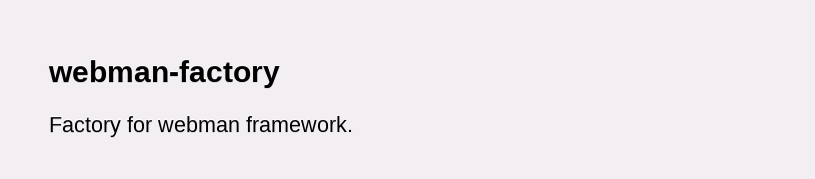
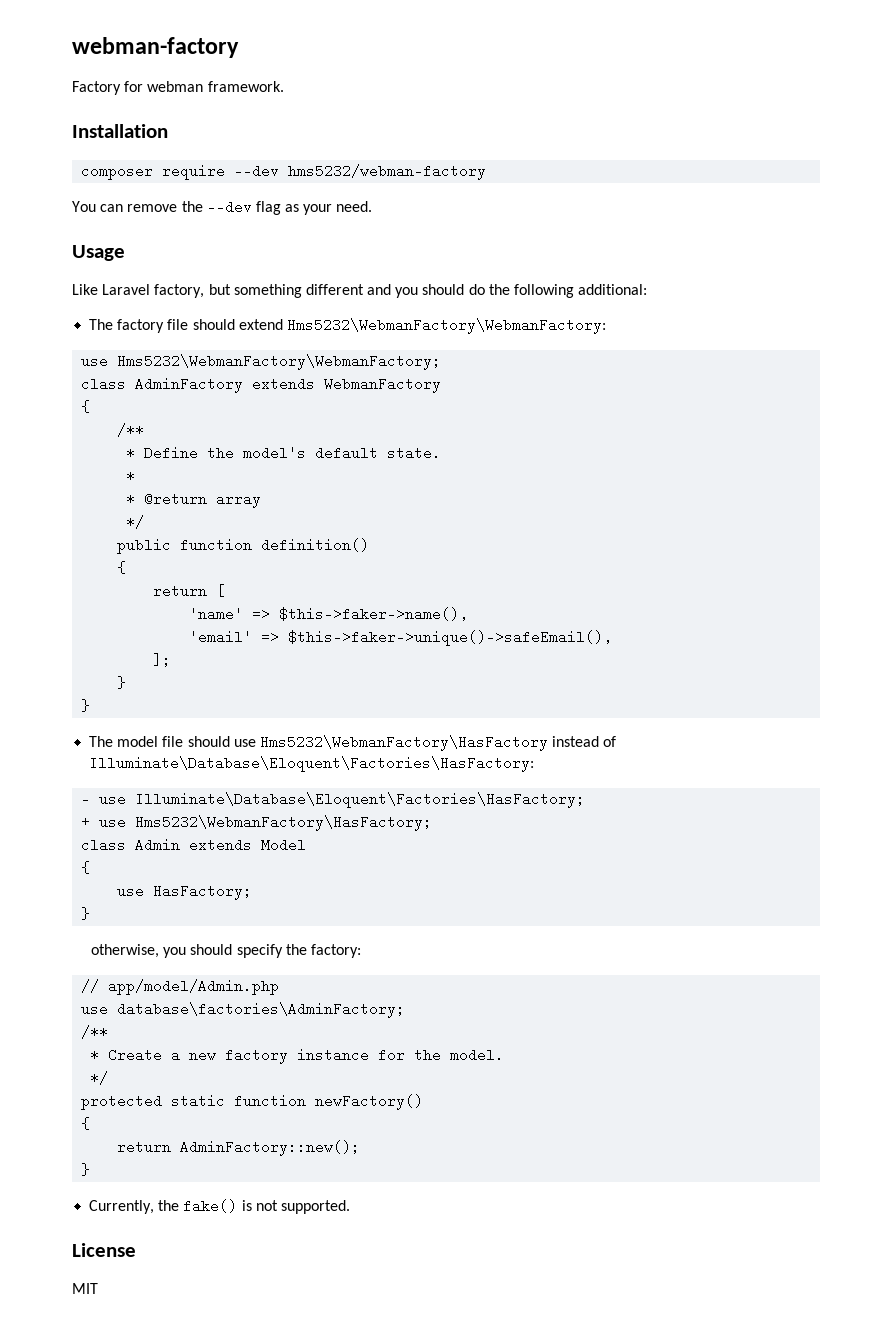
(354, 124) none -> [72,124,168,138] [81,164,487,180] [72,200,373,215] [72,245,125,261] [72,284,648,298] [89,318,606,334] [81,354,442,370] [81,377,442,393] [81,400,91,413] [117,423,145,437] [126,446,442,460] [126,469,136,483] [126,492,262,508] [126,515,145,529] [117,538,370,554] [117,561,127,574] [153,584,226,598] [189,607,469,621] [189,630,613,646] [153,653,172,667] [117,676,127,689] [81,699,91,712] [89,735,617,751] [89,756,535,772] [81,792,586,808] [81,815,433,831] [81,838,307,852] [81,861,91,874] [117,884,253,900] [81,907,91,920] [91,944,361,958] [81,979,280,995] [81,1002,406,1018] [81,1025,109,1039] [90,1048,505,1064] [90,1071,109,1085] [81,1094,424,1110] [81,1117,91,1130] [117,1140,361,1156] [81,1163,91,1176] [89,1199,350,1214] [72,1243,136,1257] [72,1283,98,1294] // Installation // composer require --dev hms5232/webman-factory // You can remove the --dev flag as your need. // Usage // Like Laravel factory, but something different and you should do the following additional: // The factory file should extend Hms5232\WebmanFactory\WebmanFactory: // use Hms5232\WebmanFactory\WebmanFactory; // class AdminFactory extends WebmanFactory // { // /** // * Define the model's default state. // * // * @return array // */ // public function definition() // { // return [ // 'name' => $this->faker->name(), // 'email' => $this->faker->unique()->safeEmail(), // ]; // } // } // The model file should use Hms5232\WebmanFactory\HasFactory instead of Illuminate\Database\Eloquent\Factories\HasFactory: // - use Illuminate\Database\Eloquent\Factories\HasFactory; // + use Hms5232\WebmanFactory\HasFactory; // class Admin extends Model // { // use HasFactory; // } // otherwise, you should specify the factory: // // app/model/Admin.php // use database\factories\AdminFactory; // /** // * Create a new factory instance for the model. // */ // protected static function newFactory() // { // return AdminFactory::new(); // } // Currently, the fake() is not supported. // License // MIT

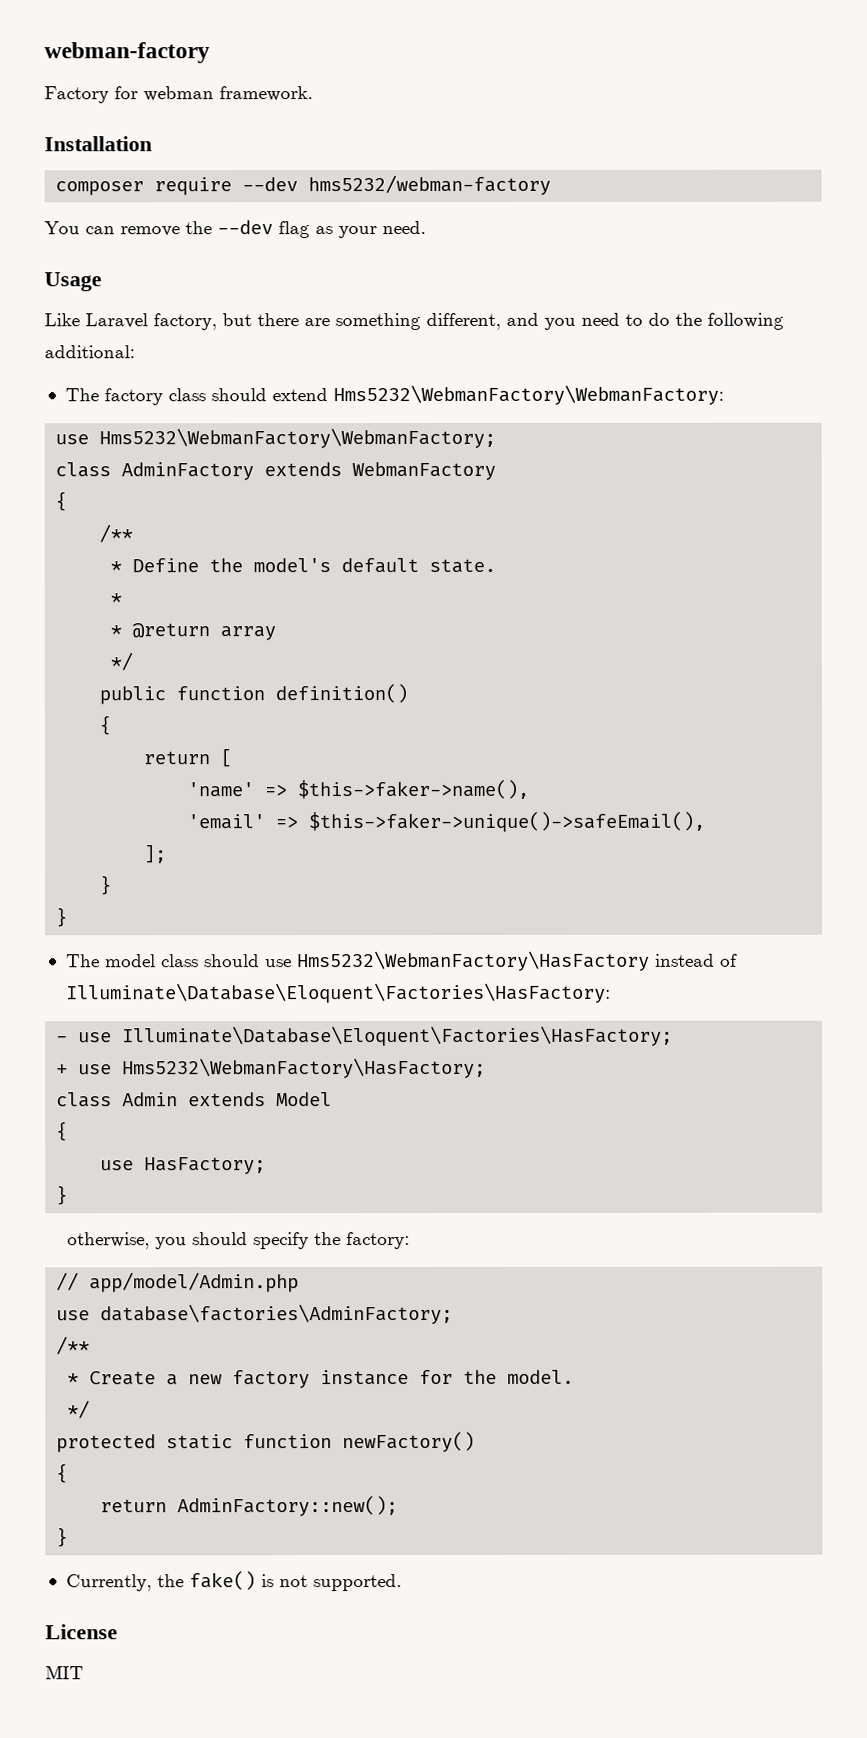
[233,284,465,298] something different and you should -> [257,312,643,331] there are something different, and you need to
[167,319,189,330] file -> [167,388,206,402] class
[162,736,184,747] file -> [160,954,199,968] class

